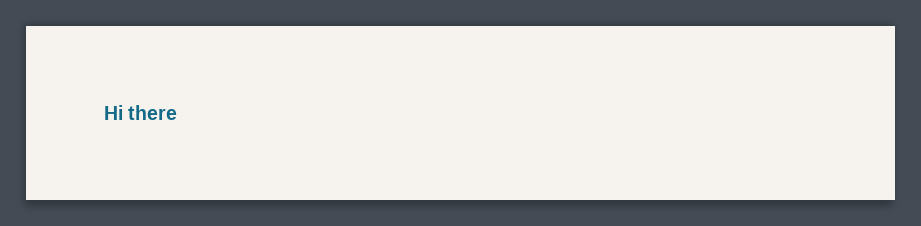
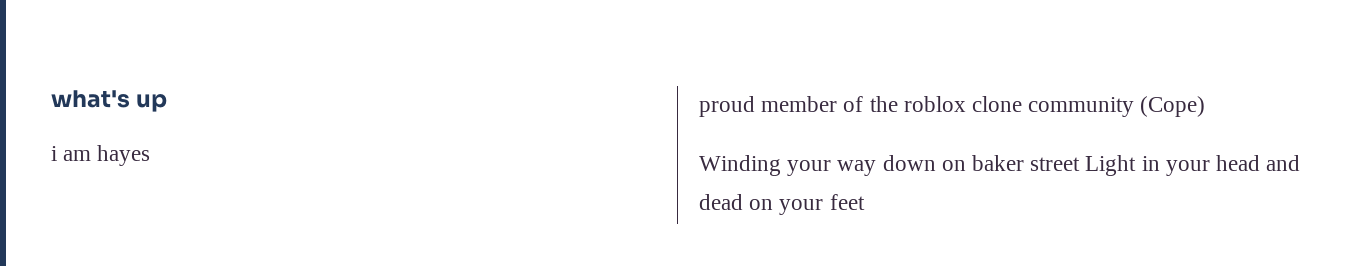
[104,105,178,120] Hi there -> [51,90,168,112] [51,145,151,166] [699,96,1206,117] [699,155,1301,176] [699,194,865,215] what's up // i am hayes // proud member of the roblox clone community (Cope) // Winding your way down on baker street Light in your head and dead on your feet

